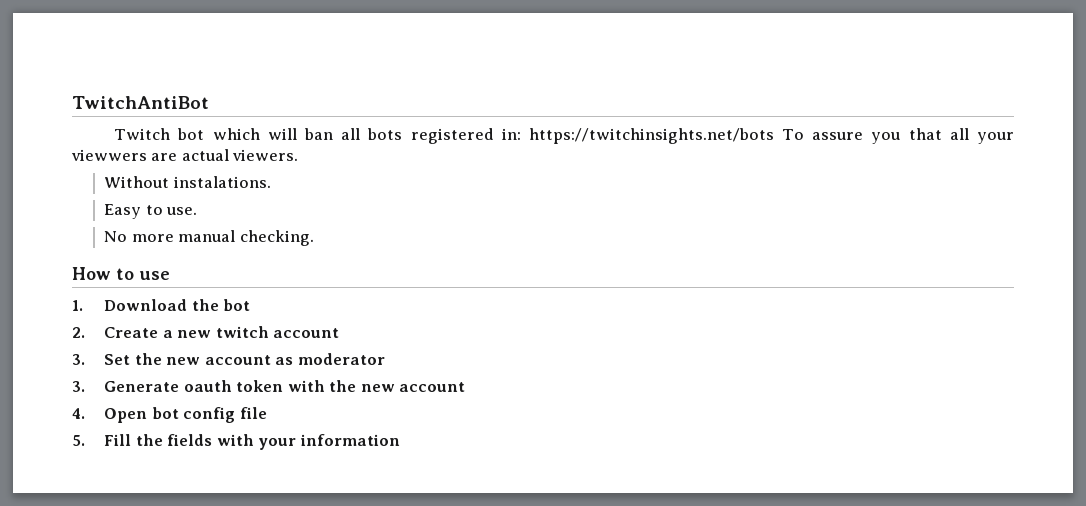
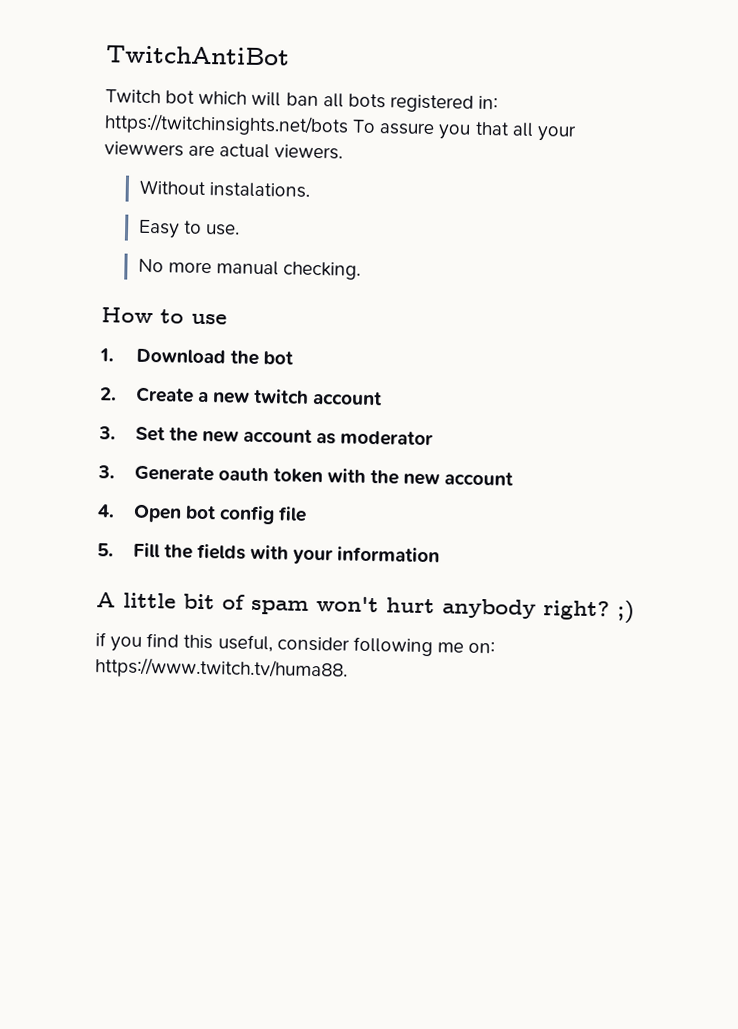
(400, 440) none -> [96,592,635,624] [95,632,496,657] [95,657,348,681] // A little bit of spam won't hurt anybody right? ;) // if you find this useful, consider following me on: https://www.twitch.tv/huma88.

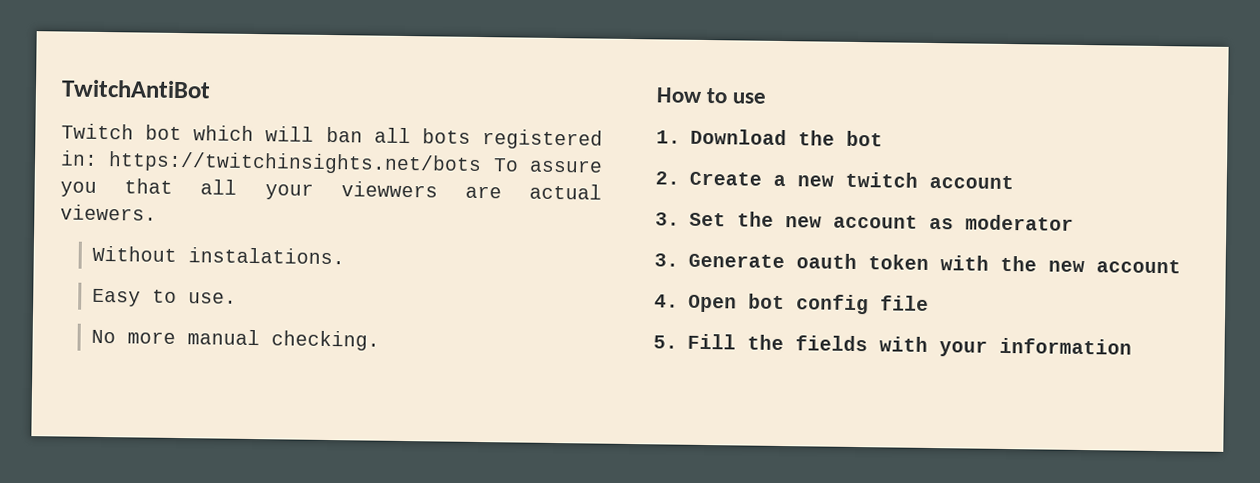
[96,592,635,624] [95,632,496,657] [95,657,348,681] // A little bit of spam won't hurt anybody right? ;) // if you find this useful, consider following me on: https://www.twitch.tv/huma88. -> (1132, 346) none

